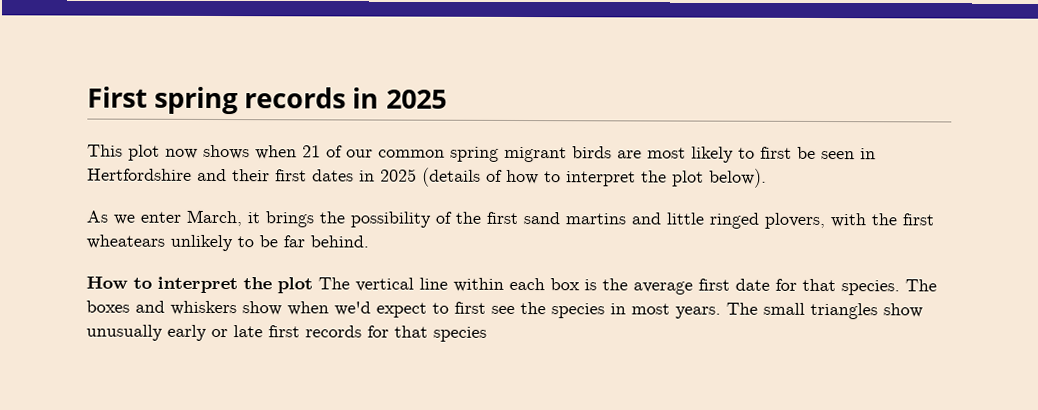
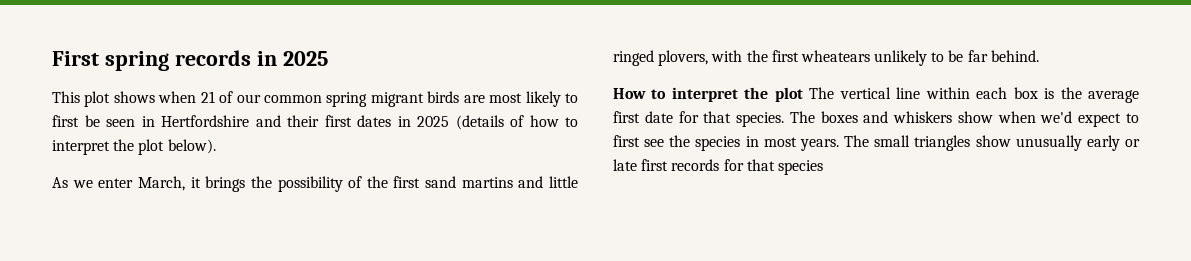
[165,148,198,159] now -> (111, 99) none

